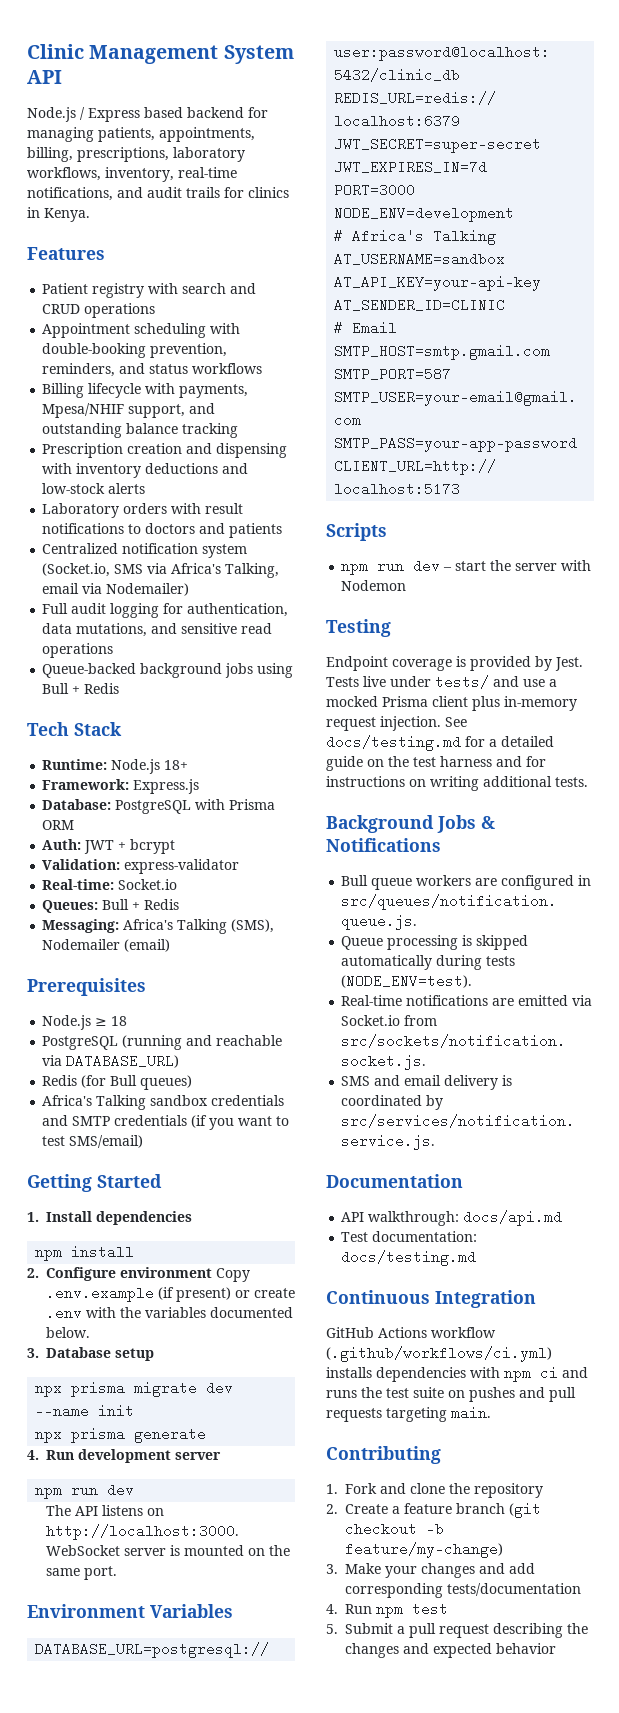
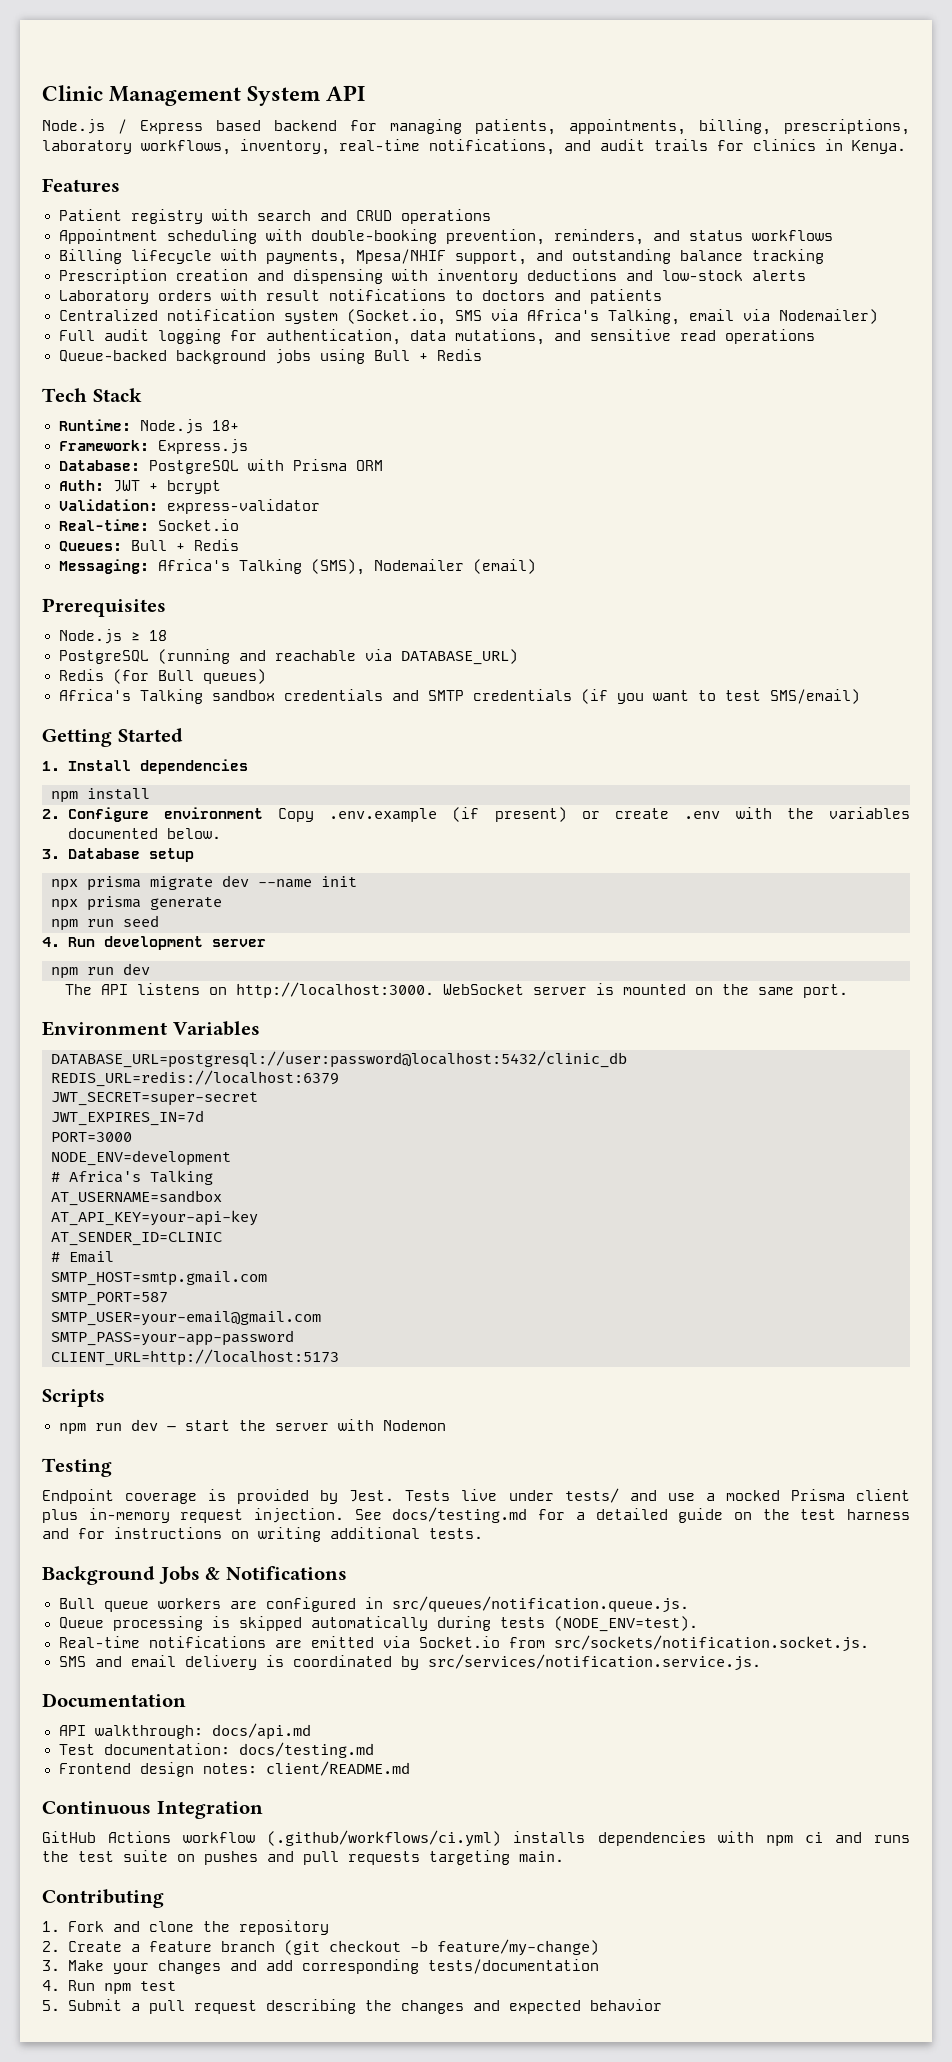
(207, 1435) none -> [51,915,159,931] // npm run seed
(477, 1258) none -> [58,1761,410,1777] // Frontend design notes: client/README.md

